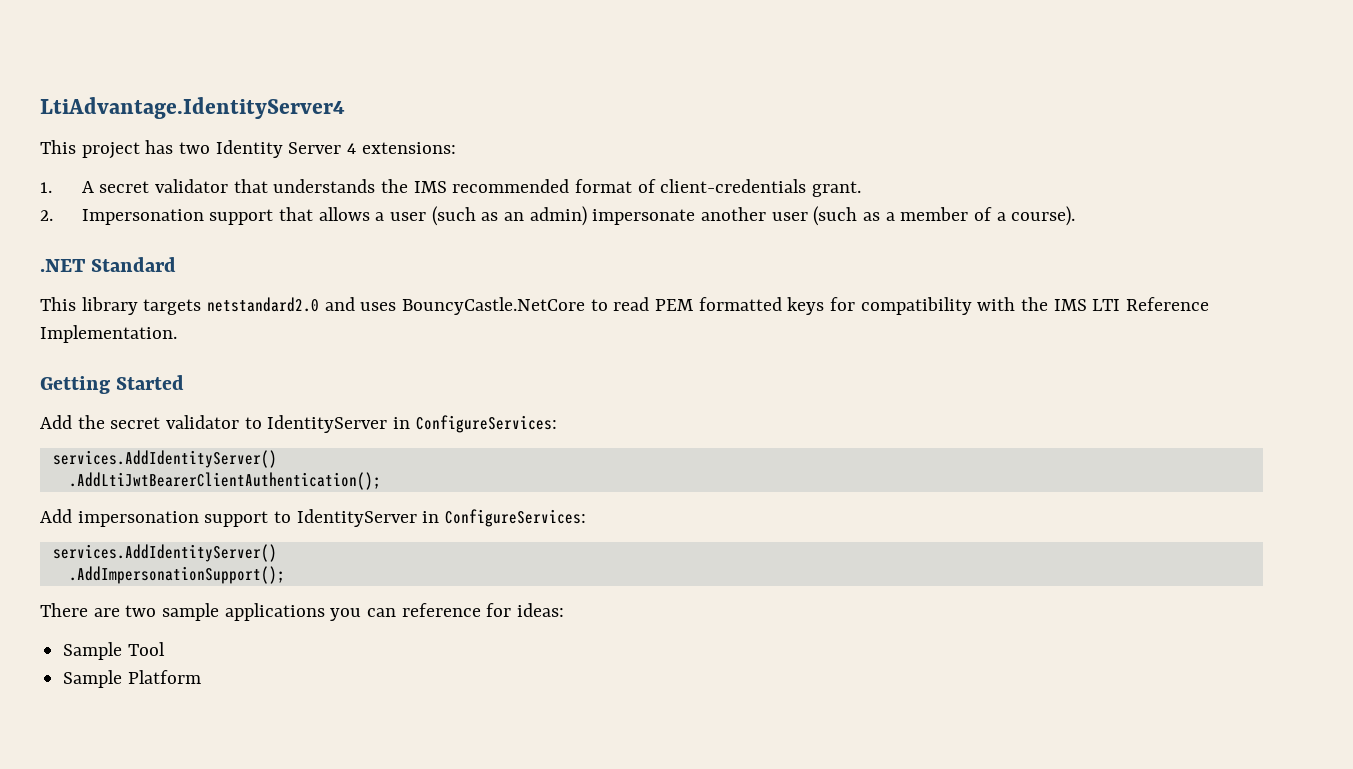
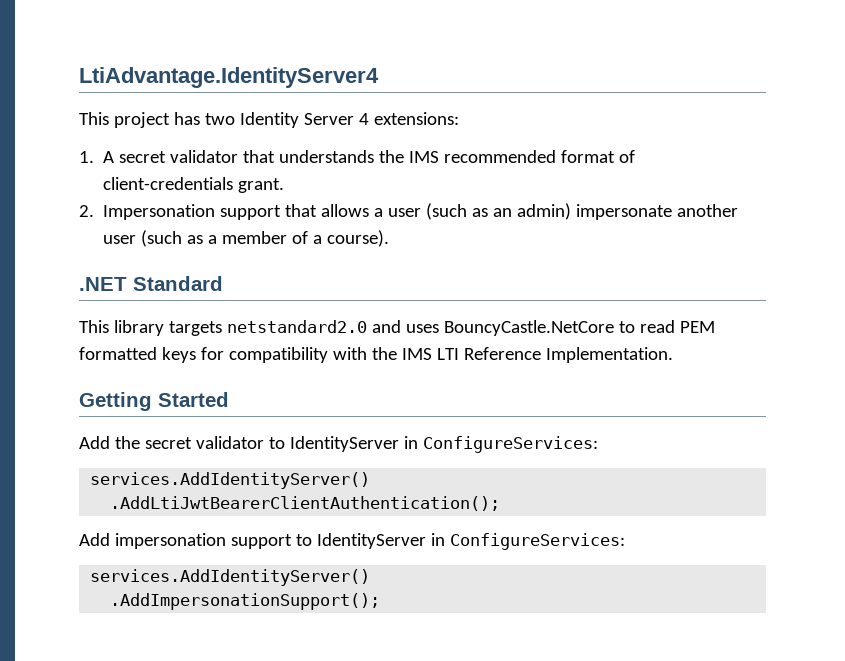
[40,603,565,621] [63,642,165,660] [63,670,201,688] // There are two sample applications you can reference for ideas: // Sample Tool // Sample Platform -> (381, 601) none

